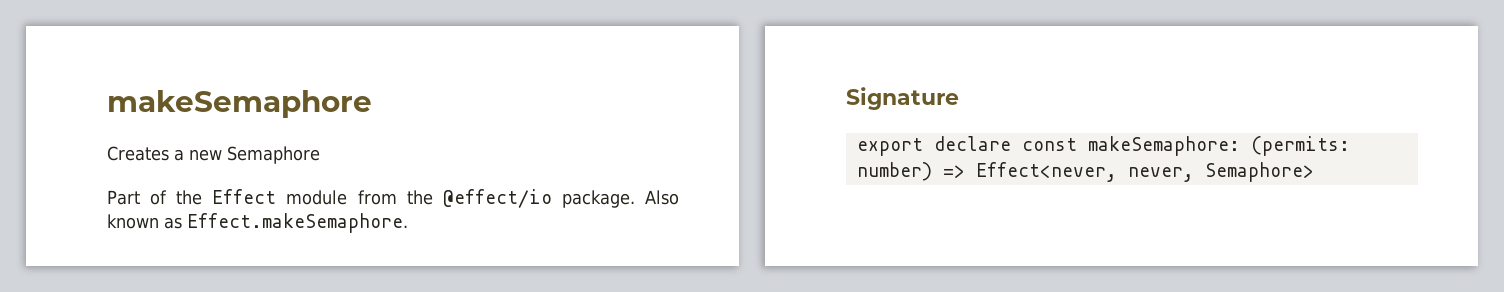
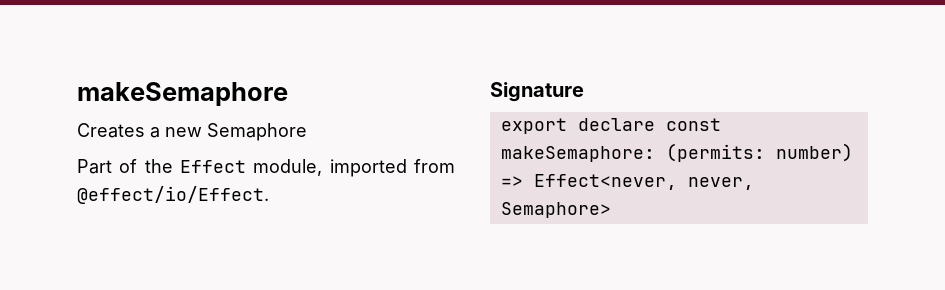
[286,189,679,208] [107,213,408,233] module from the @effect/io package. Also known as Effect.makeSemaphore. -> [253,159,455,177] [77,186,269,204] module, imported from @effect/io/Effect.

